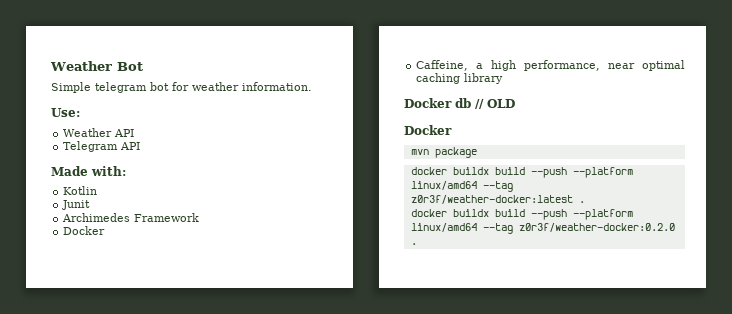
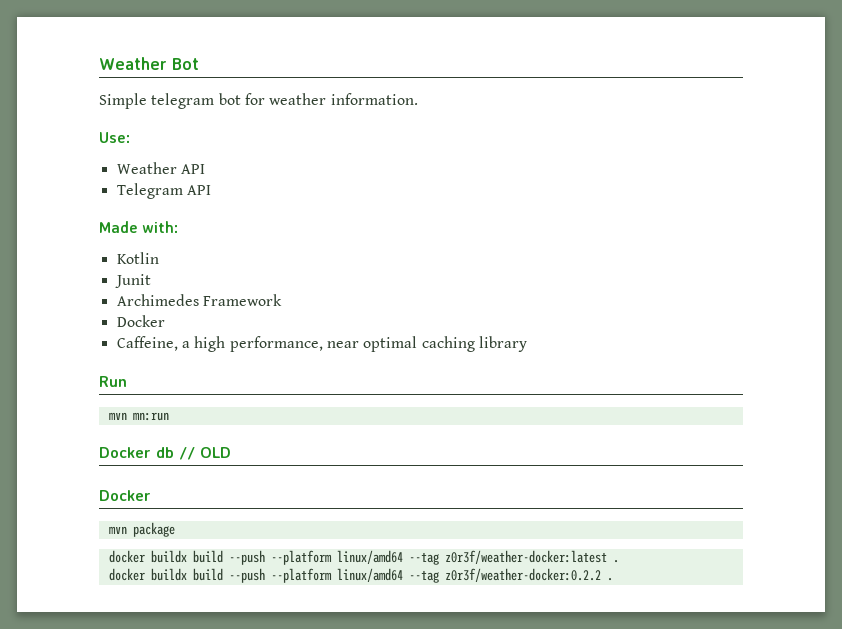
(504, 78) none -> [99,376,127,387] [108,412,169,421] // Run // mvn mn:run
[518,223,675,232] z0r3f/weather-docker:0.2.0 -> [444,568,601,582] z0r3f/weather-docker:0.2.2

